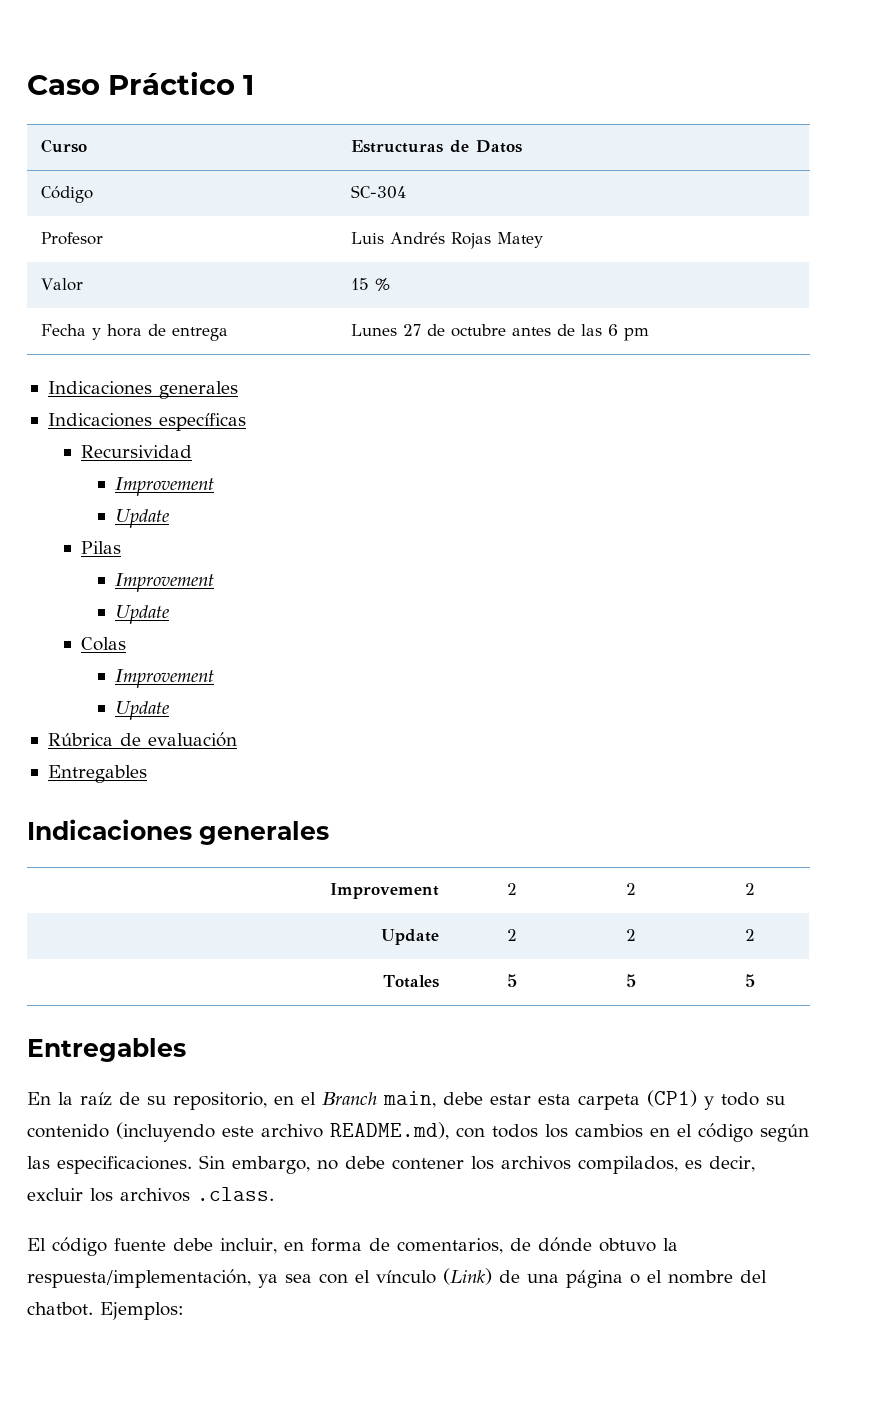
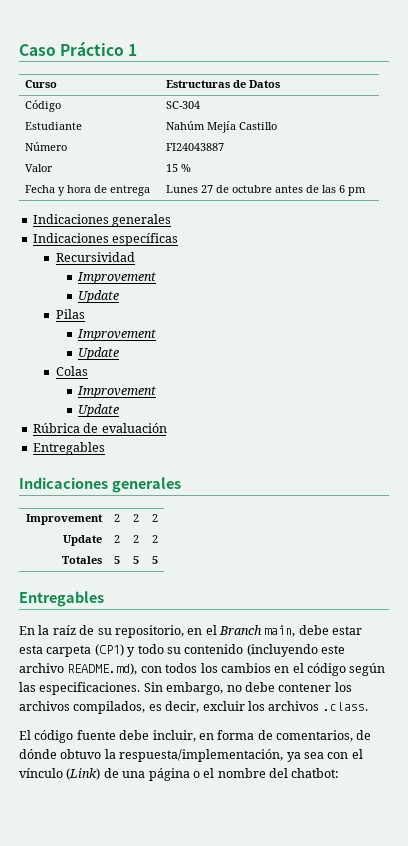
[40,232,103,245] [350,232,543,249] Profesor | Luis Andrés Rojas Matey -> [24,122,82,130] [165,121,277,133] [24,142,67,151] [165,143,224,151] Estudiante | Nahúm Mejía Castillo // Número | FI24043887
[27,1302,184,1320] chatbot. Ejemplos: -> [291,768,340,778] chatbot:

